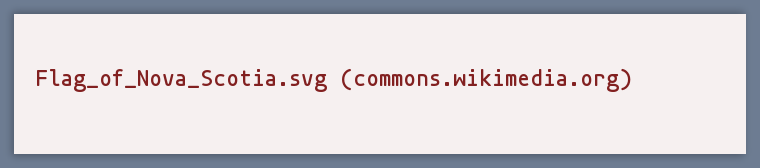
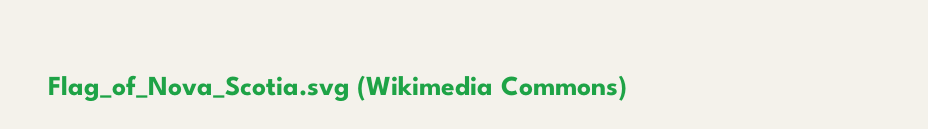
[340,68,632,92] (commons.wikimedia.org) -> [357,75,627,101] (Wikimedia Commons)

